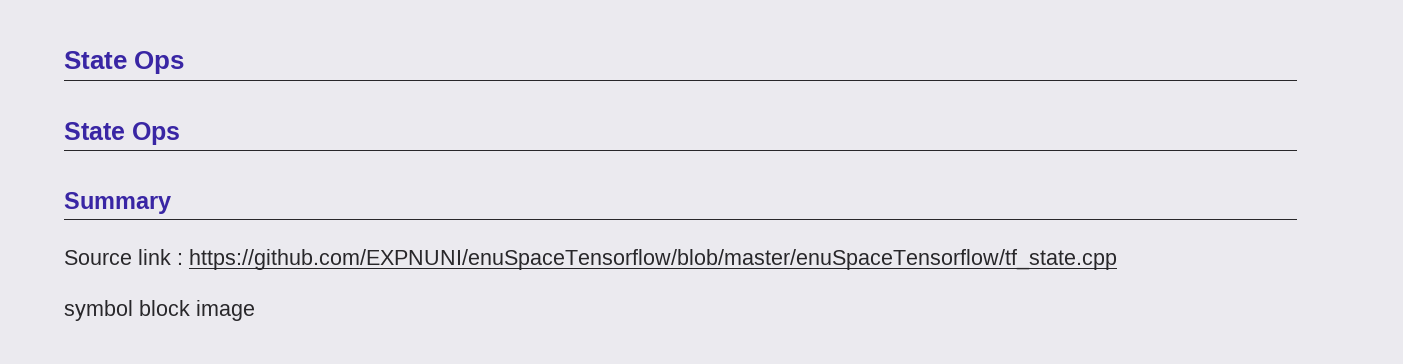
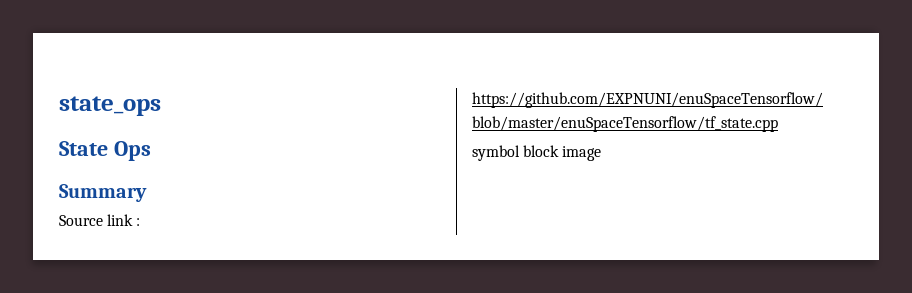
[64,51,185,74] State Ops -> [59,96,161,116] state_ops

